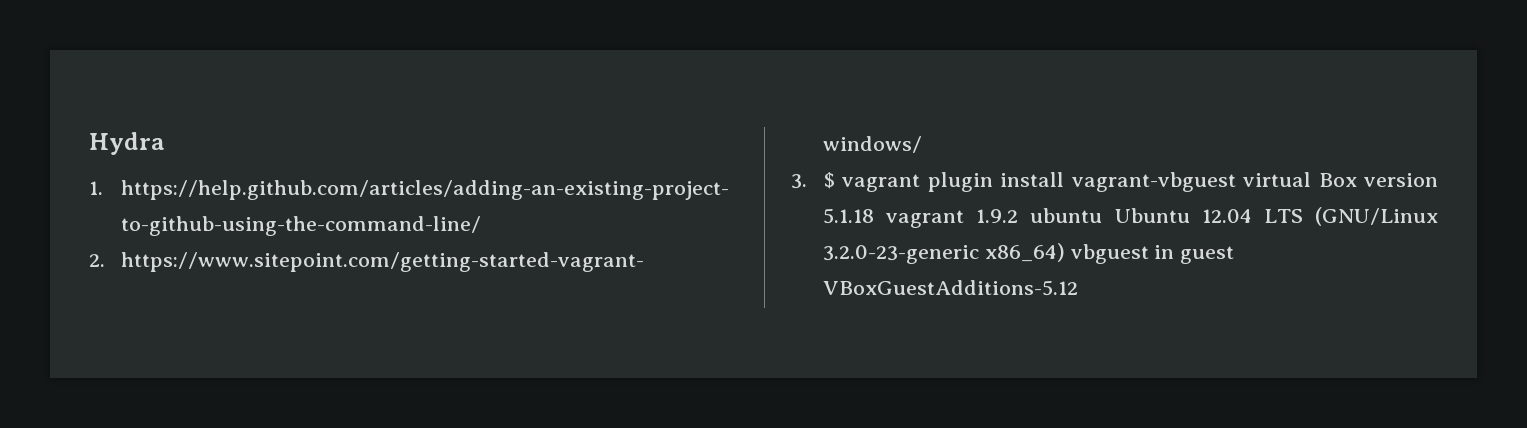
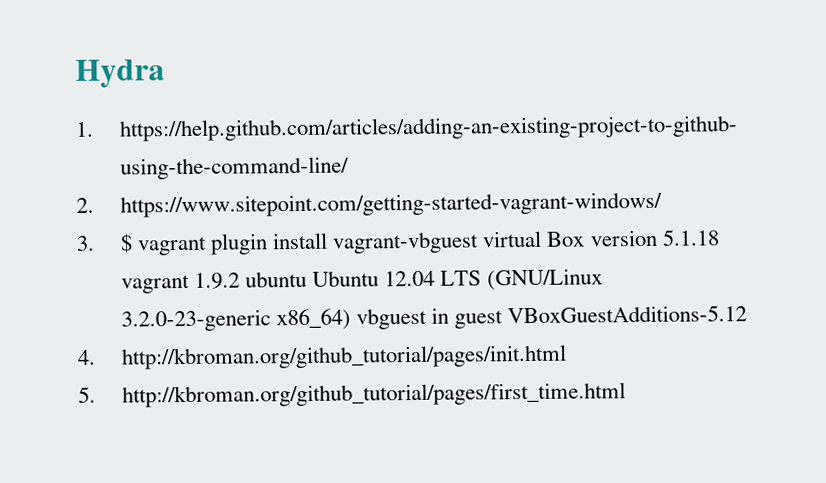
(1079, 288) none -> [77,344,568,370] [78,382,627,408] // 4. http://kbroman.org/github_tutorial/pages/init.html // 5. http://kbroman.org/github_tutorial/pages/first_time.html

